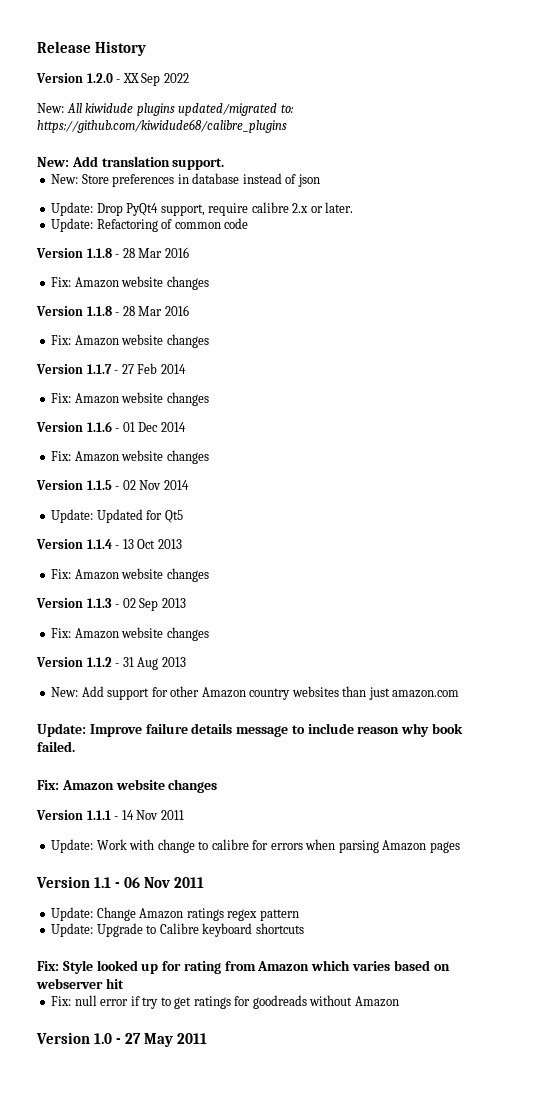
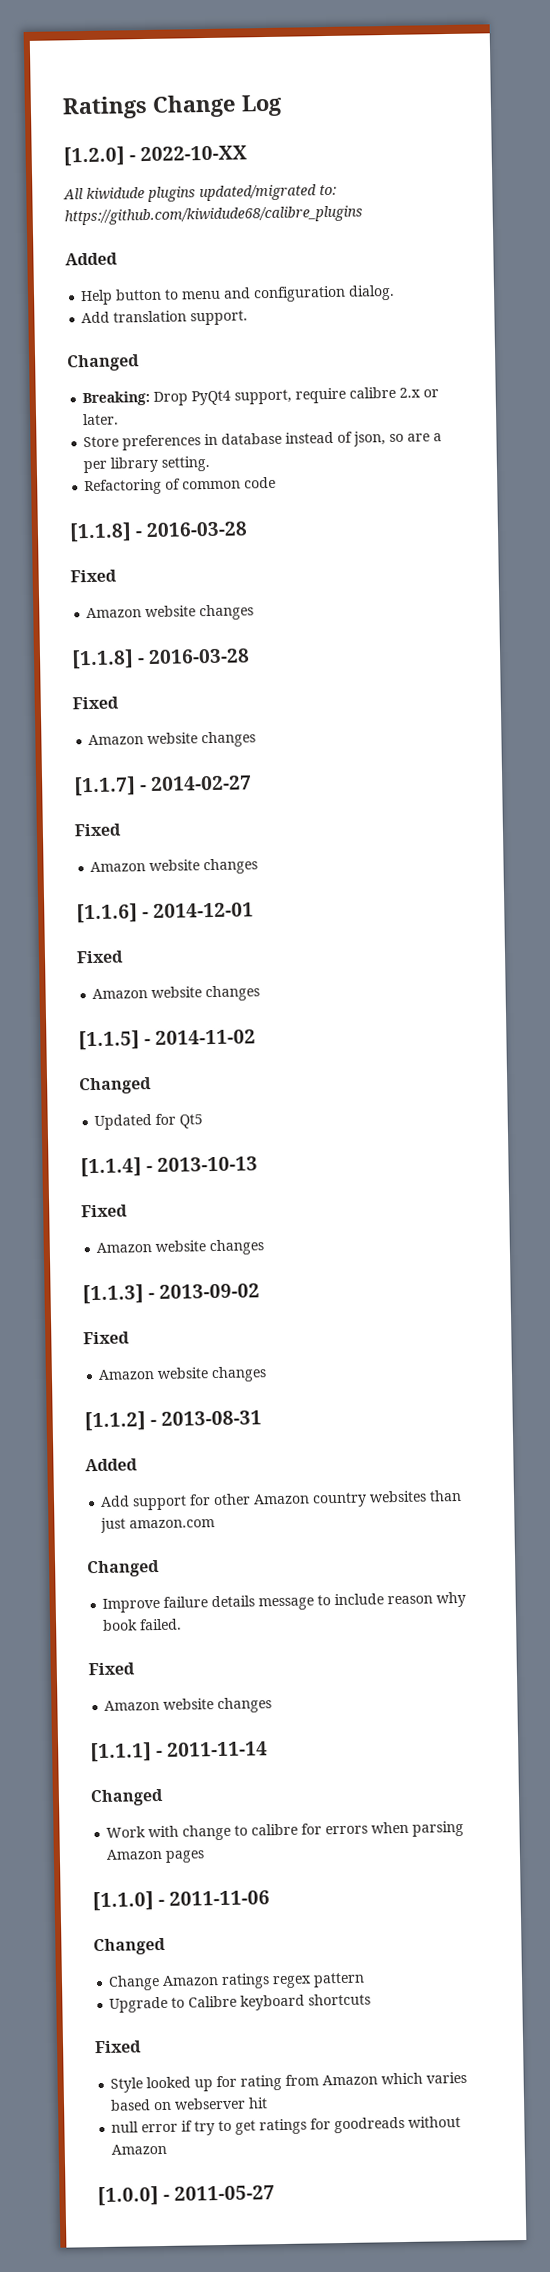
[37,41,147,56] [36,73,189,86] [37,103,64,113] Release History // Version 1.2.0 - XX Sep 2022 // New: -> [62,94,283,120] [63,145,248,167] Ratings Change Log // [1.2.0] - 2022-10-XX //
[37,156,225,170] [51,173,320,187] [51,202,94,216] New: Add translation support. // New: Store preferences in database instead of json // Update: -> [65,252,118,266] [80,284,396,306] [81,310,249,326] [67,354,140,372] [82,390,151,407] Added // Help button to menu and configuration dialog. // Add translation support. // Changed // Breaking:
[51,218,249,232] [36,247,189,258] [51,276,209,290] [36,305,189,316] [51,334,209,348] [36,363,186,374] [51,392,209,406] [36,421,186,432] [51,450,209,464] [36,480,189,490] [51,509,183,523] [36,539,182,549] [51,568,209,582] [36,598,186,611] [51,627,209,641] [36,657,186,670] [51,687,79,697] Update: Refactoring of common code // Version 1.1.8 - 28 Mar 2016 // Fix: Amazon website changes // Version 1.1.8 - 28 Mar 2016 // Fix: Amazon website changes // Version 1.1.7 - 27 Feb 2014 // Fix: Amazon website changes // Version 1.1.6 - 01 Dec 2014 // Fix: Amazon website changes // Version 1.1.5 - 02 Nov 2014 // Update: Updated for Qt5 // Version 1.1.4 - 13 Oct 2013 // Fix: Amazon website changes // Version 1.1.3 - 02 Sep 2013 // Fix: Amazon website changes // Version 1.1.2 - 31 Aug 2013 // New: -> [83,431,443,451] [83,455,211,474] [84,476,277,496] [69,521,249,543] [70,569,117,583] [86,604,255,621] [71,648,251,670] [72,696,119,710] [88,731,257,748] [74,775,253,797] [74,823,121,837] [90,858,259,875] [76,902,255,924] [76,950,124,964] [92,985,261,1002] [78,1029,257,1051] [79,1077,152,1095] [94,1113,204,1130] [80,1156,259,1178] [81,1204,128,1218] [96,1239,265,1256] [82,1283,261,1305] [83,1331,130,1345] [98,1366,268,1383] [84,1410,263,1432] [85,1458,138,1472] Store preferences in database instead of json, so are a per library setting. // Refactoring of common code // [1.1.8] - 2016-03-28 // Fixed // Amazon website changes // [1.1.8] - 2016-03-28 // Fixed // Amazon website changes // [1.1.7] - 2014-02-27 // Fixed // Amazon website changes // [1.1.6] - 2014-12-01 // Fixed // Amazon website changes // [1.1.5] - 2014-11-02 // Changed // Updated for Qt5 // [1.1.4] - 2013-10-13 // Fixed // Amazon website changes // [1.1.3] - 2013-09-02 // Fixed // Amazon website changes // [1.1.2] - 2013-08-31 // Added //
[37,723,86,737] Update: -> [87,1559,160,1578] Changed //
[37,779,218,793] [36,810,184,820] [51,839,94,853] Fix: Amazon website changes // Version 1.1.1 - 14 Nov 2011 // Update: -> [88,1662,135,1676] [104,1697,273,1714] [90,1741,269,1763] [90,1788,164,1807] Fixed // Amazon website changes // [1.1.1] - 2011-11-14 // Changed //
[36,876,205,888] [51,907,94,921] Version 1.1 - 06 Nov 2011 // Update: -> [92,1890,271,1912] [93,1937,166,1956] [1.1.0] - 2011-11-06 // Changed //
[51,923,94,937] Update: -> (366, 1980) none
[37,961,59,971] Fix: -> [94,2040,142,2054] Fixed //
[51,996,72,1006] Fix: -> (269, 2103) none
[36,1032,208,1047] Version 1.0 - 27 May 2011 -> [97,2185,276,2207] [1.0.0] - 2011-05-27

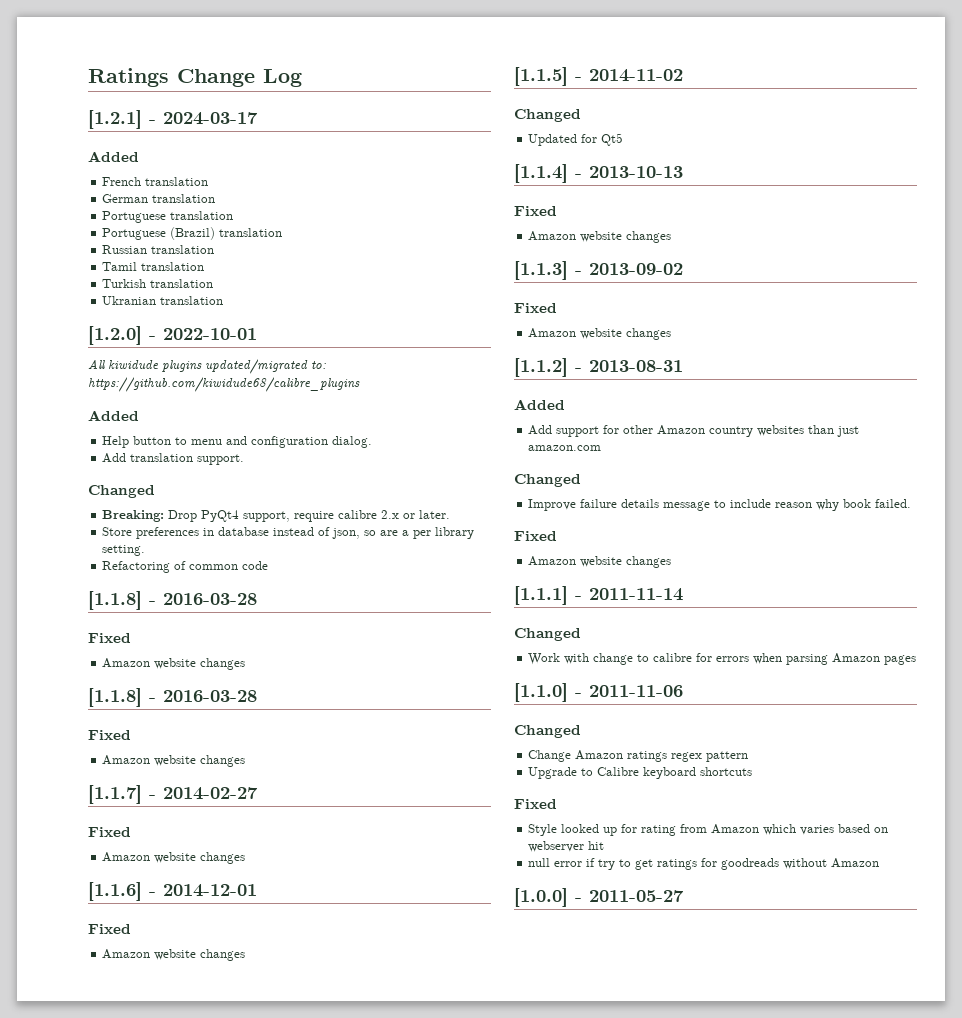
(283, 105) none -> [88,110,258,129] [88,151,139,162] [102,177,209,186] [102,194,216,203] [102,211,234,223] [102,227,283,240] [102,245,215,254] [102,262,205,271] [102,279,214,288] [102,296,224,305] // [1.2.1] - 2024-03-17 // Added // French translation // German translation // Portuguese translation // Portuguese (Brazil) translation // Russian translation // Tamil translation // Turkish translation // Ukranian translation
[140,145,248,162] 2022-10-XX -> [163,328,257,340] 2022-10-01

